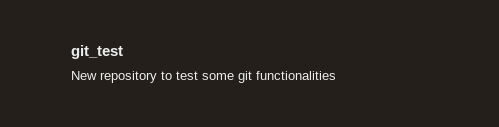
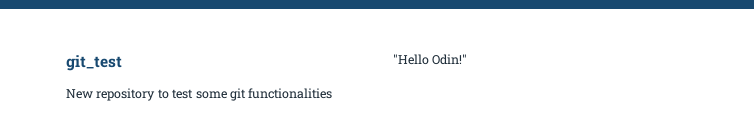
(336, 75) none -> [393,54,468,65] "Hello Odin!"

